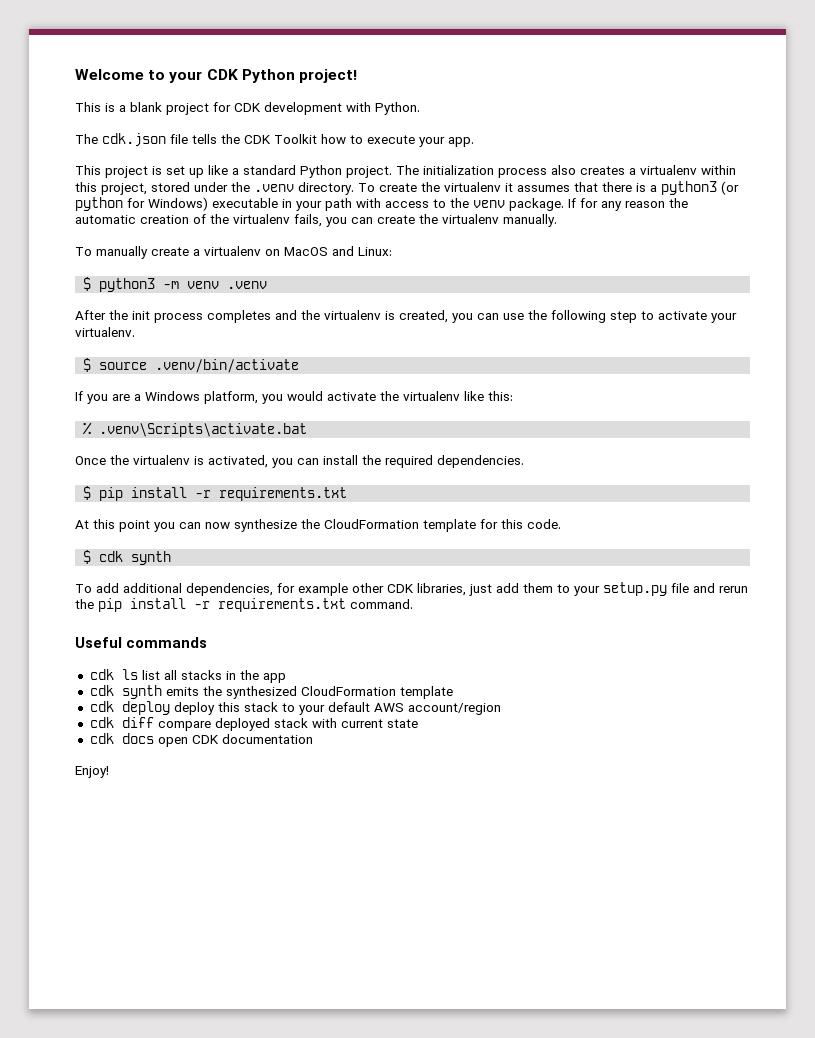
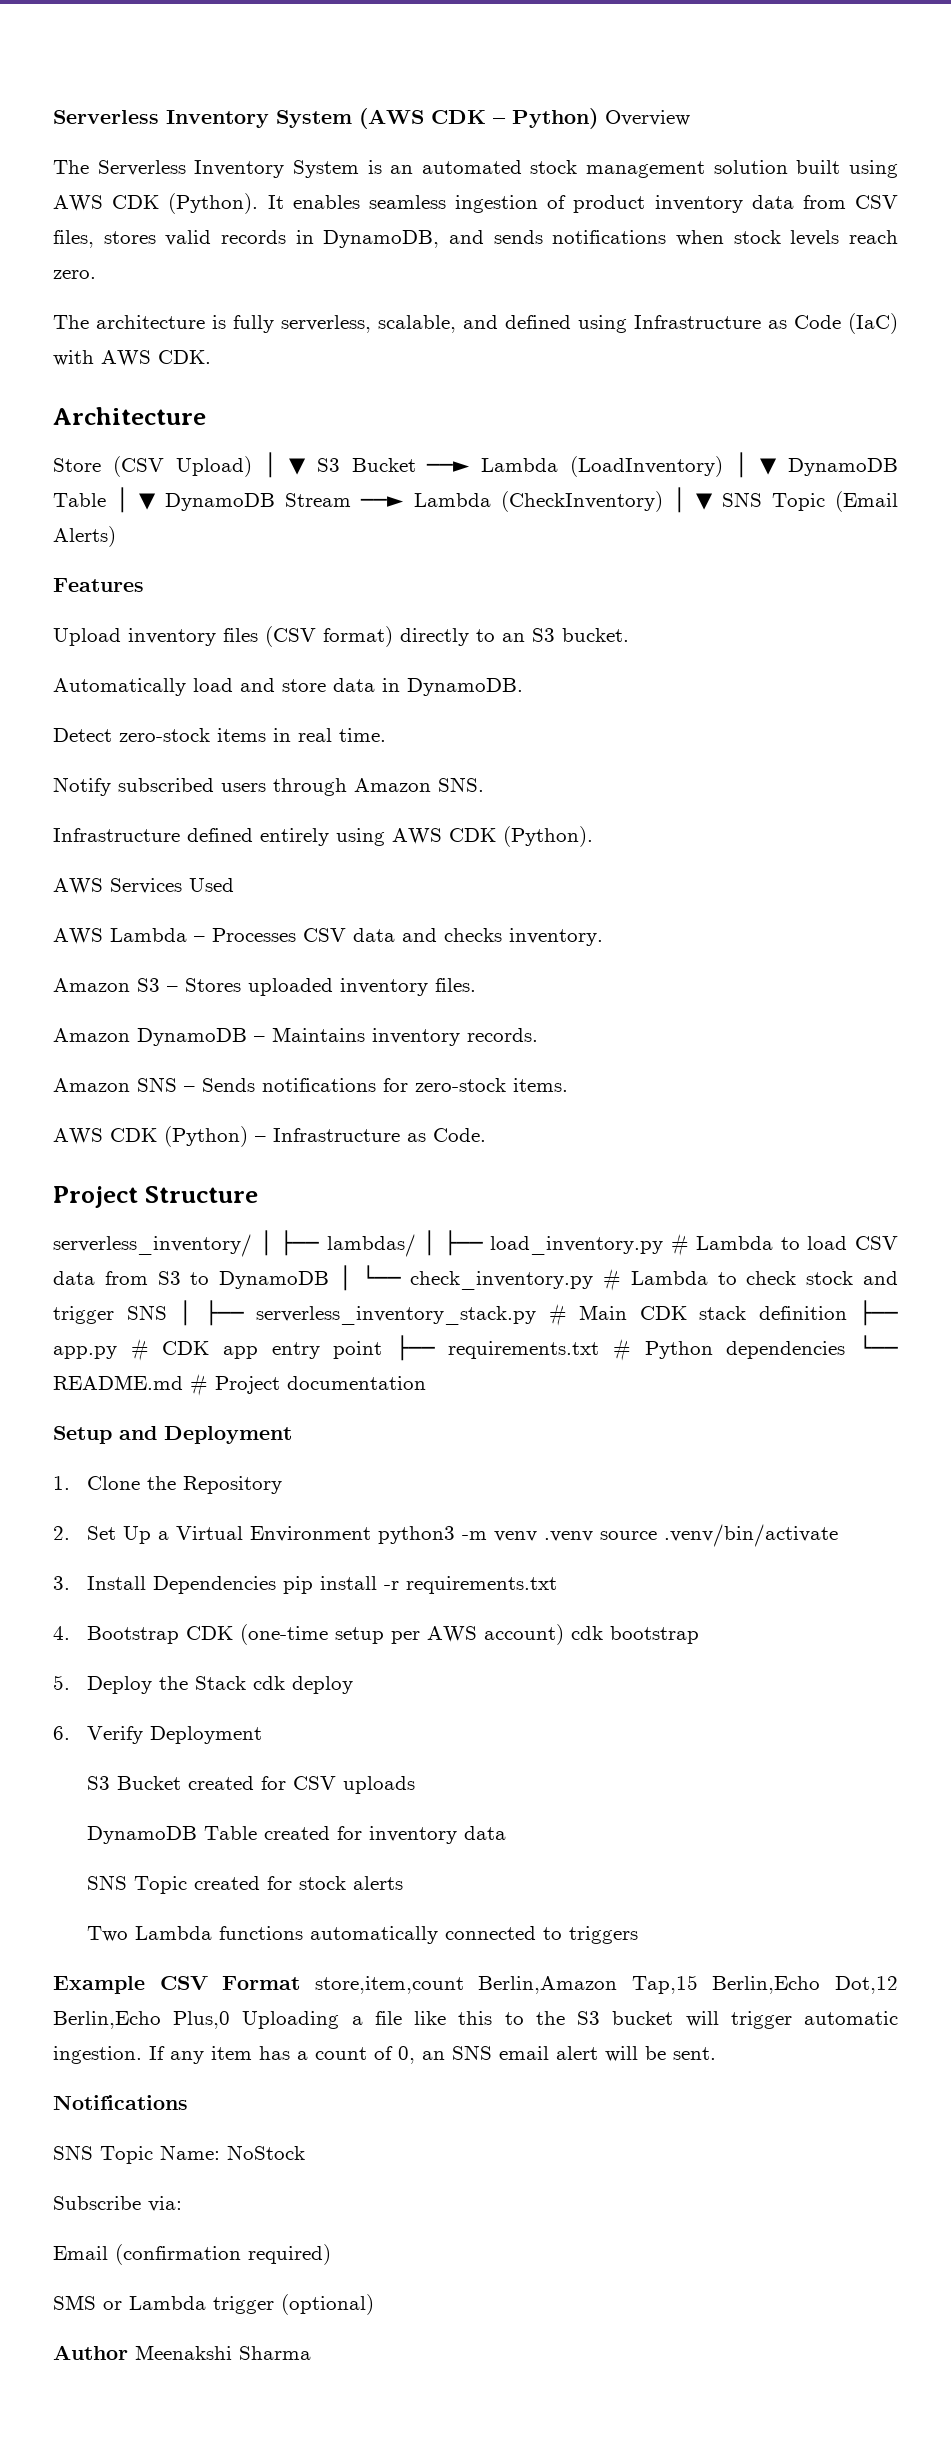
[75,69,357,83] [75,102,420,115] [75,133,474,147] [75,165,736,178] [75,181,739,195] [75,197,688,211] [75,214,557,227] [75,246,392,259] [83,277,268,292] [75,310,737,323] [75,327,135,337] [83,358,300,373] [75,391,513,404] [83,422,308,437] [75,455,524,468] [83,486,348,501] [75,519,561,532] [83,550,172,565] [75,582,748,596] [75,598,413,612] [75,637,208,648] [89,669,286,683] [89,685,453,699] [89,701,501,715] [89,717,418,731] [89,733,313,747] [75,766,109,778] Welcome to your CDK Python project! // This is a blank project for CDK development with Python. // The cdk.json file tells the CDK Toolkit how to execute your app. // This project is set up like a standard Python project. The initialization process also creates a virtualenv within this project, stored under the .venv directory. To create the virtualenv it assumes that there is a python3 (or python for Windows) executable in your path with access to the venv package. If for any reason the automatic creation of the virtualenv fails, you can create the virtualenv manually. // To manually create a virtualenv on MacOS and Linux: // $ python3 -m venv .venv // After the init process completes and the virtualenv is created, you can use the following step to activate your virtualenv. // $ source .venv/bin/activate // If you are a Windows platform, you would activate the virtualenv like this: // % .venv\Scripts\activate.bat // Once the virtualenv is activated, you can install the required dependencies. // $ pip install -r requirements.txt // At this point you can now synthesize the CloudFormation template for this code. // $ cdk synth // To add additional dependencies, for example other CDK libraries, just add them to your setup.py file and rerun the pip install -r requirements.txt command. // Useful commands // cdk ls list all stacks in the app // cdk synth emits the synthesized CloudFormation template // cdk deploy deploy this stack to your default AWS account/region // cdk diff compare deployed stack with current state // cdk docs open CDK documentation // Enjoy! -> [53,108,690,129] [53,160,898,178] [53,193,898,214] [53,230,898,248] [53,270,96,279] [53,313,898,334] [53,350,211,366] [53,407,206,425] [53,452,898,478] [53,487,899,513] [53,526,116,547] [53,578,144,592] [53,626,629,647] [53,678,523,696] [53,728,386,742] [53,777,484,796] [53,826,593,847] [53,878,234,894] [53,928,603,946] [53,978,476,996] [53,1027,538,1046] [53,1077,568,1092] [53,1126,486,1147] [53,1186,258,1208] [53,1230,898,1257] [53,1265,898,1291] [53,1300,898,1326] [53,1335,898,1361] [53,1373,426,1396] [53,1426,292,1444] [53,1476,282,1494] [53,1524,838,1547] [53,1576,557,1594] [53,1624,699,1645] [53,1675,353,1694] [53,1726,262,1744] [86,1776,415,1794] [86,1826,506,1844] [86,1875,403,1894] [86,1926,638,1944] [53,1975,898,1994] [53,2011,899,2029] [53,2045,716,2064] [53,2095,188,2110] [53,2145,305,2164] [53,2196,182,2212] [53,2244,331,2265] [53,2294,374,2315] [53,2345,311,2360] Serverless Inventory System (AWS CDK – Python) Overview // The Serverless Inventory System is an automated stock management solution built using AWS CDK (Python). It enables seamless ingestion of product inventory data from CSV files, stores valid records in DynamoDB, and sends notifications when stock levels reach zero. // The architecture is fully serverless, scalable, and defined using Infrastructure as Code (IaC) with AWS CDK. // Architecture // Store (CSV Upload) │ ▼ S3 Bucket ──► Lambda (LoadInventory) │ ▼ DynamoDB Table │ ▼ DynamoDB Stream ──► Lambda (CheckInventory) │ ▼ SNS Topic (Email Alerts) // Features // Upload inventory files (CSV format) directly to an S3 bucket. // Automatically load and store data in DynamoDB. // Detect zero-stock items in real time. // Notify subscribed users through Amazon SNS. // Infrastructure defined entirely using AWS CDK (Python). // AWS Services Used // AWS Lambda – Processes CSV data and checks inventory. // Amazon S3 – Stores uploaded inventory files. // Amazon DynamoDB – Maintains inventory records. // Amazon SNS – Sends notifications for zero-stock items. // AWS CDK (Python) – Infrastructure as Code. // Project Structure // serverless_inventory/ │ ├── lambdas/ │ ├── load_inventory.py # Lambda to load CSV data from S3 to DynamoDB │ └── check_inventory.py # Lambda to check stock and trigger SNS │ ├── serverless_inventory_stack.py # Main CDK stack definition ├── app.py # CDK app entry point ├── requirements.txt # Python dependencies └── README.md # Project documentation // Setup and Deployment // 1. Clone the Repository // 2. Set Up a Virtual Environment python3 -m venv .venv source .venv/bin/activate // 3. Install Dependencies pip install -r requirements.txt // 4. Bootstrap CDK (one-time setup per AWS account) cdk bootstrap // 5. Deploy the Stack cdk deploy // 6. Verify Deployment // S3 Bucket created for CSV uploads // DynamoDB Table created for inventory data // SNS Topic created for stock alerts // Two Lambda functions automatically connected to triggers // Example CSV Format store,item,count Berlin,Amazon Tap,15 Berlin,Echo Dot,12 Berlin,Echo Plus,0 Uploading a file like this to the S3 bucket will trigger automatic ingestion. If any item has a count of 0, an SNS email alert will be sent. // Notifications // SNS Topic Name: NoStock // Subscribe via: // Email (confirmation required) // SMS or Lambda trigger (optional) // Author Meenakshi Sharma

